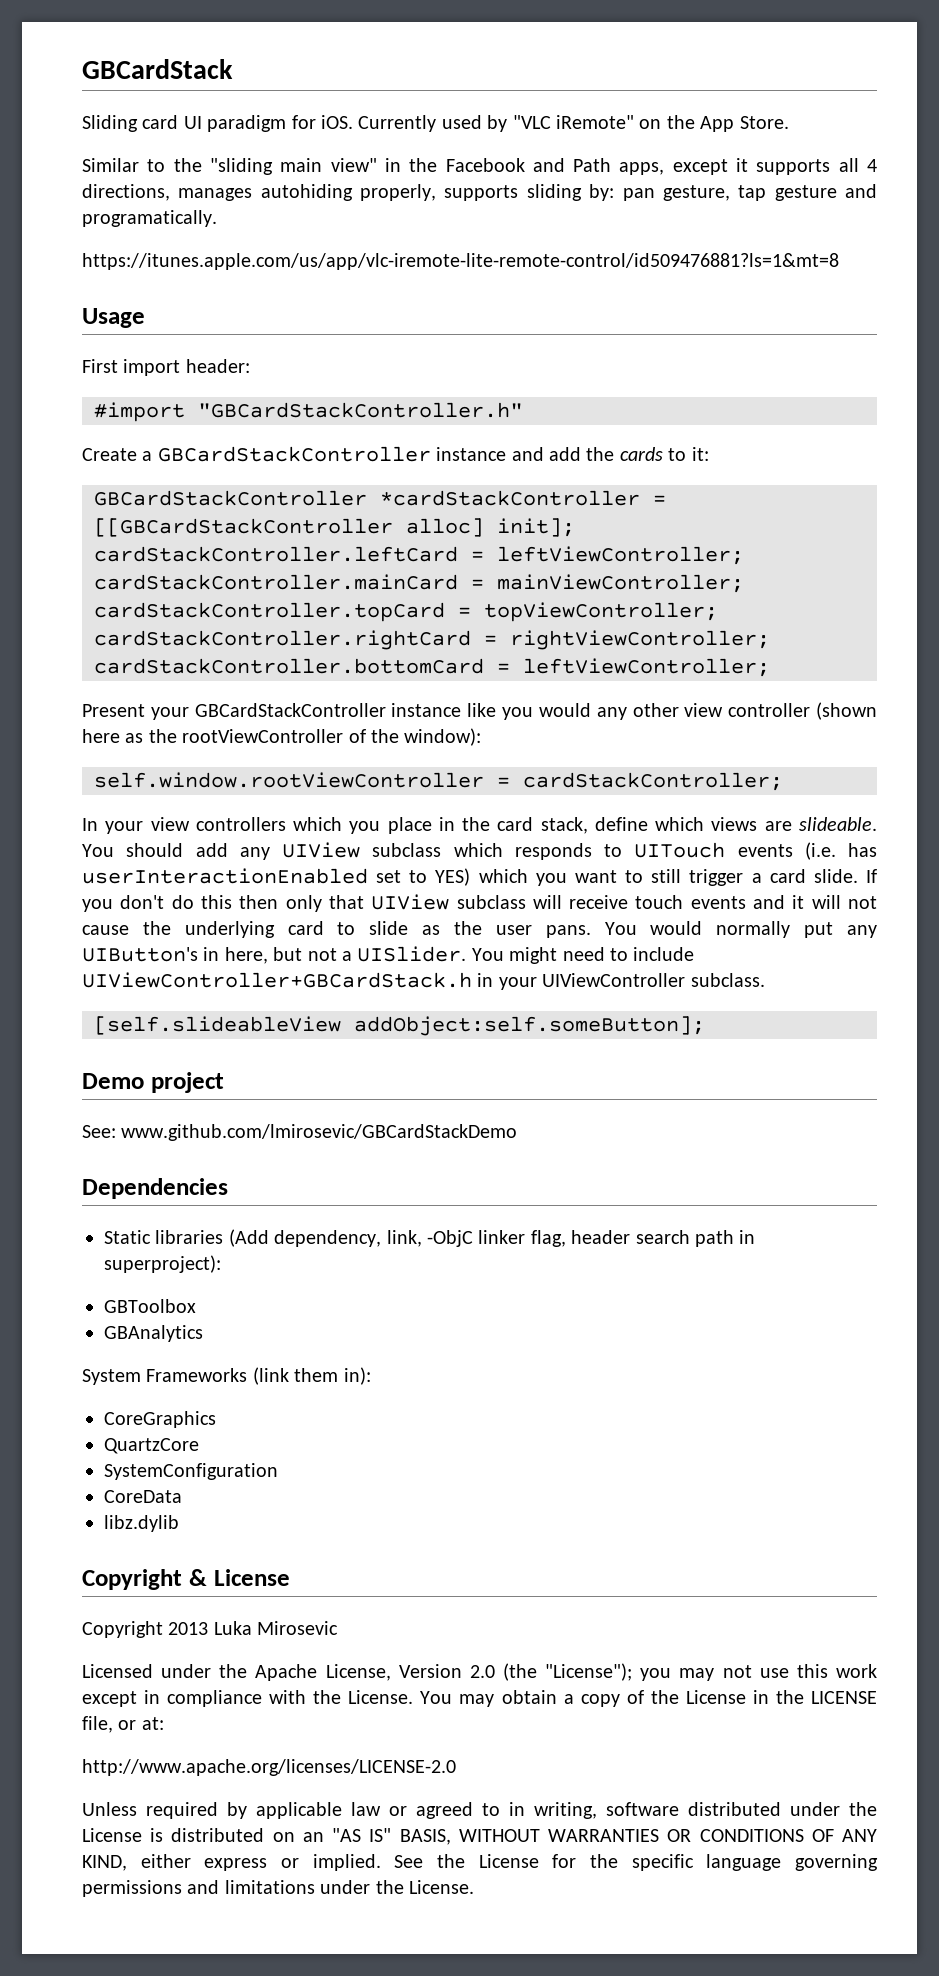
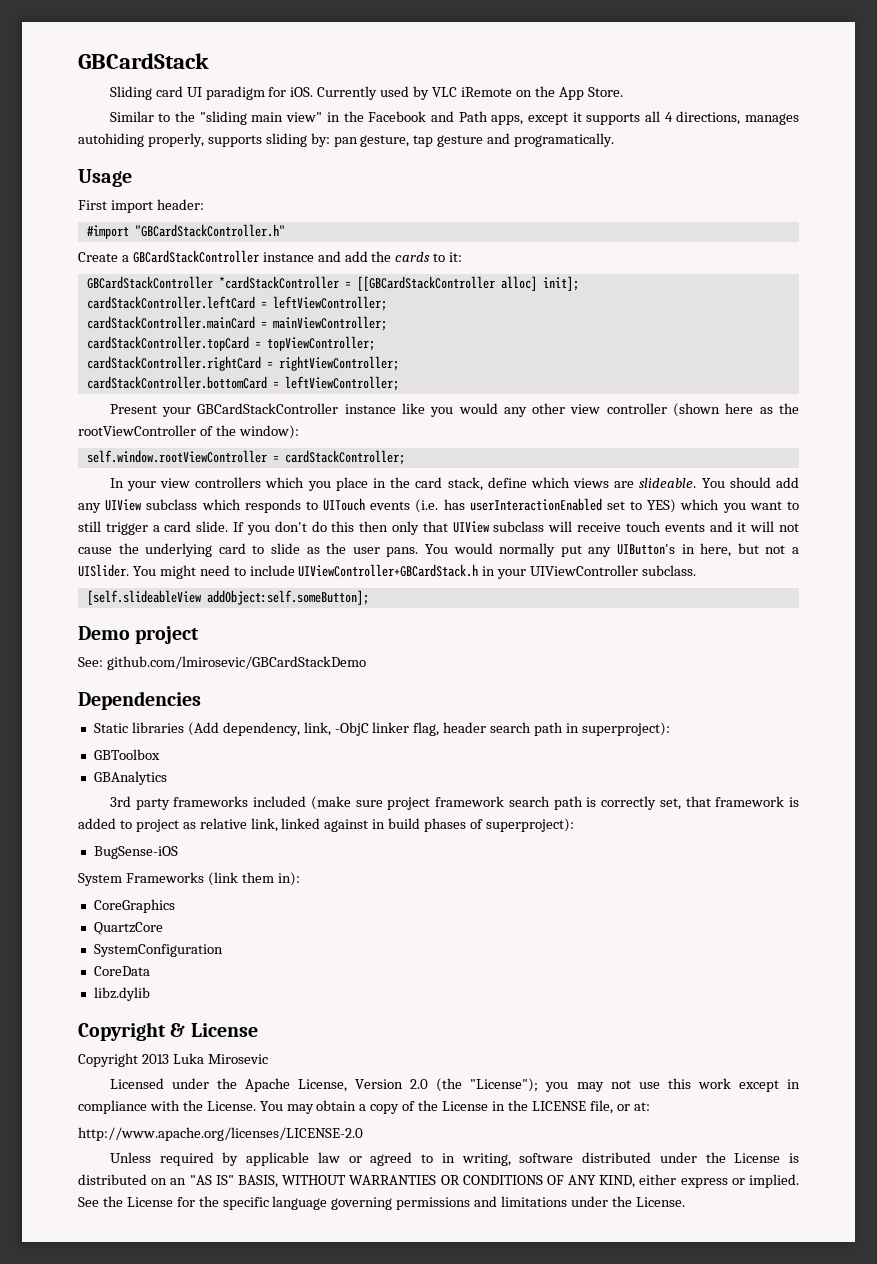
[512,115,634,129] "VLC iRemote" -> [432,87,512,97] VLC iRemote
[82,253,839,270] // https://itunes.apple.com/us/app/vlc-iremote-lite-remote-control/id509476881?ls=1&mt=8 -> (615, 140) none
[121,1124,518,1141] www.github.com/lmirosevic/GBCardStackDemo -> [106,656,366,670] github.com/lmirosevic/GBCardStackDemo
(203, 1333) none -> [109,796,799,810] [78,818,574,832] [93,846,178,859] // 3rd party frameworks included (make sure project framework search path is correctly set, that framework is added to project as relative link, linked against in build phases of superproject): // BugSense-iOS

